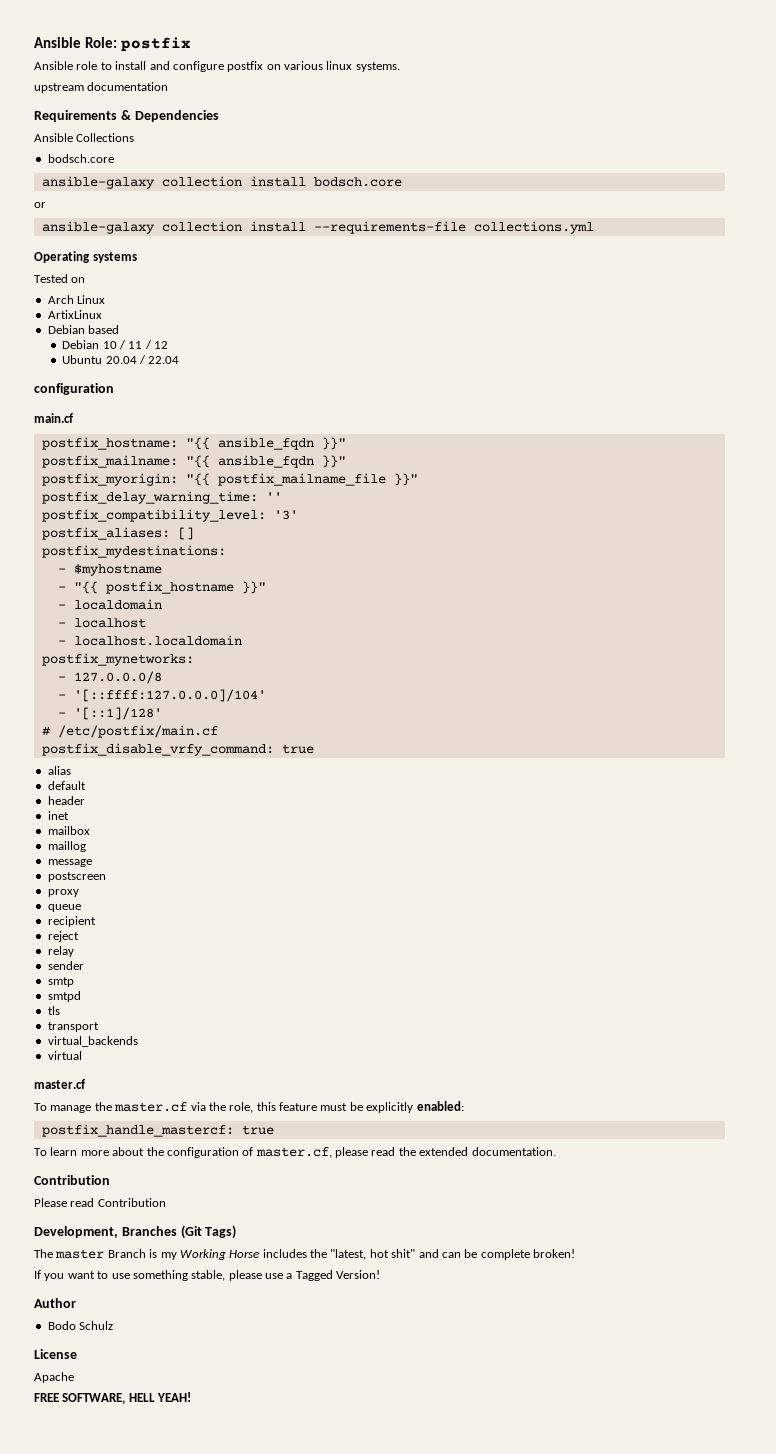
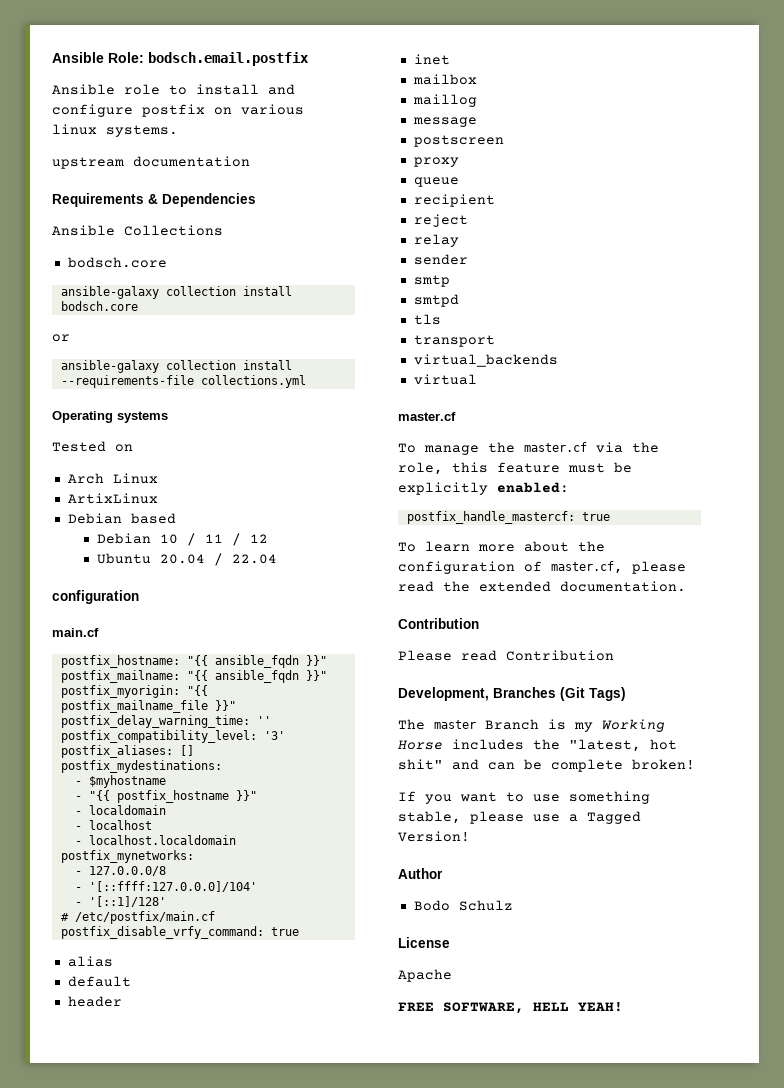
[120,37,191,52] postfix -> [148,52,309,66] bodsch.email.postfix

